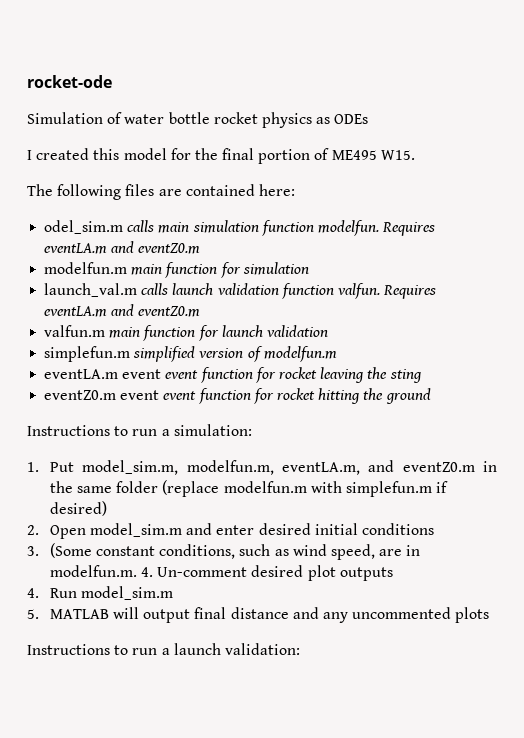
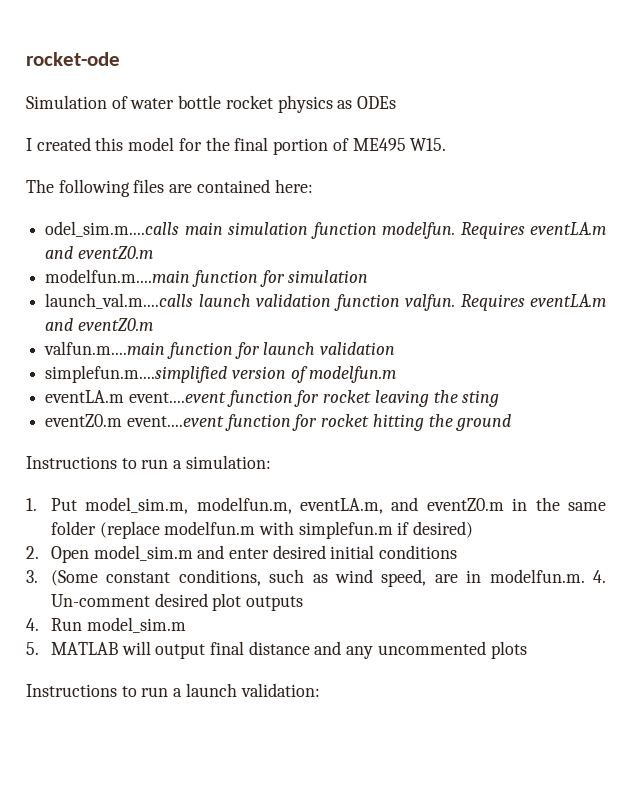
[44,220,155,234] odel_sim.m calls -> [45,221,180,237] odel_sim.m....calls
[44,262,163,275] modelfun.m main -> [45,269,191,283] modelfun.m....main
[44,283,169,297] launch_val.m calls -> [45,293,194,309] launch_val.m....calls
[44,325,141,338] valfun.m main -> [44,341,166,355] valfun.m....main
[44,346,196,362] simplefun.m simplified -> [45,365,228,383] simplefun.m....simplified
[122,369,199,379] event event -> [128,392,226,403] event....event
[120,390,197,400] event event -> [126,416,224,427] event....event

